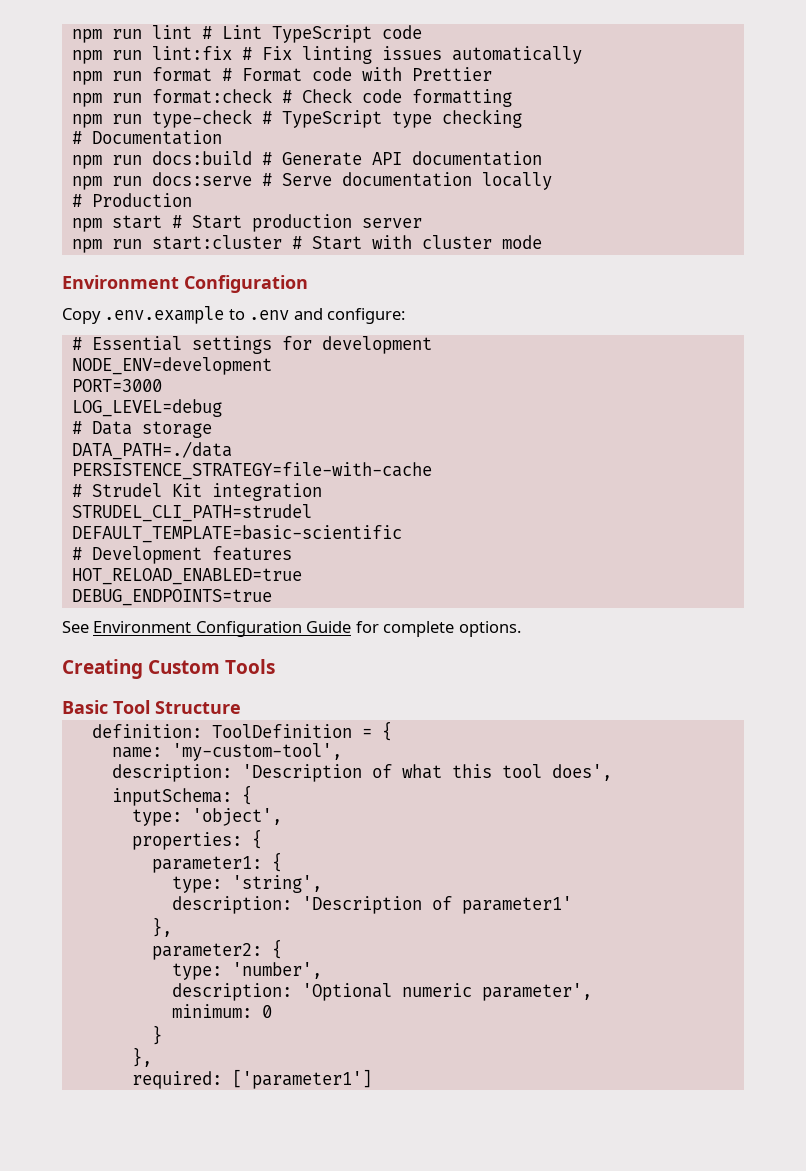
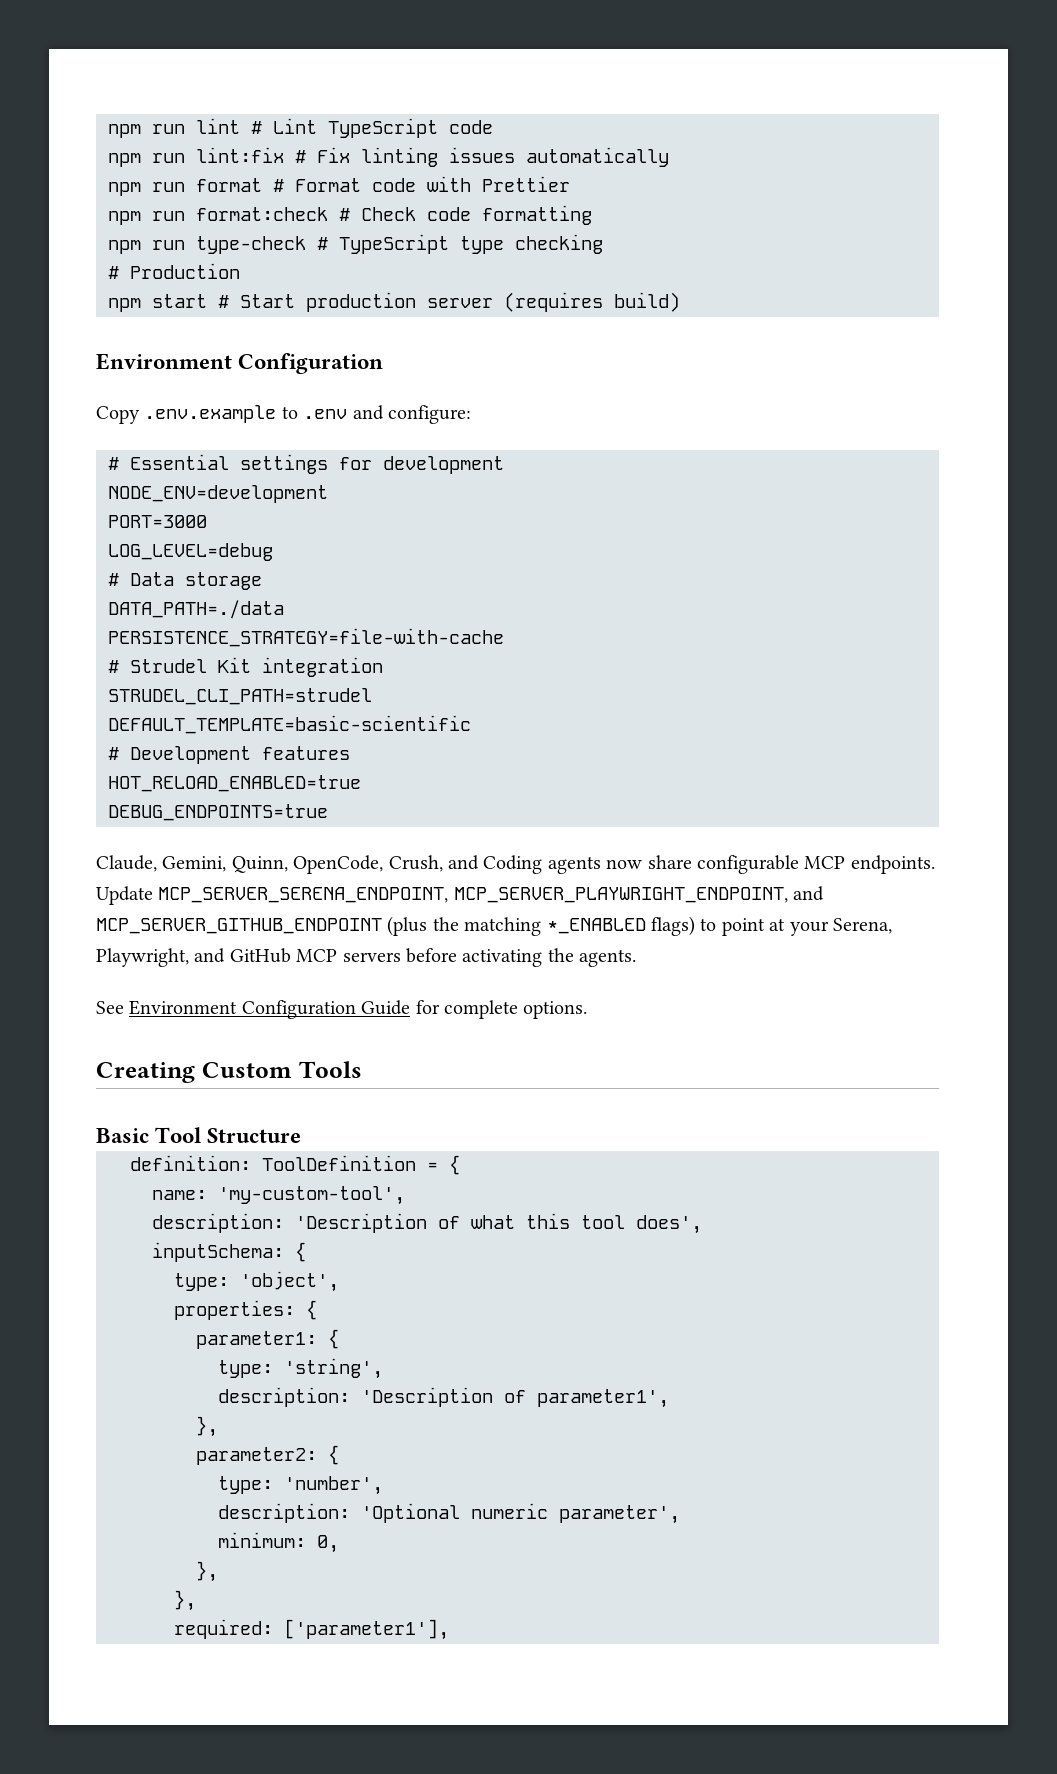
[71,130,222,145] [71,151,542,169] [71,172,552,190] // # Documentation // npm run docs:build # Generate API documentation // npm run docs:serve # Serve documentation locally -> (603, 244) none
[71,235,542,253] // npm run start:cluster # Start with cluster mode -> [504,292,680,312] (requires build)
(272, 597) none -> [96,855,935,874] [96,886,825,905] [96,916,892,936] [96,948,637,967] // Claude, Gemini, Quinn, OpenCode, Crush, and Coding agents now share configurable MCP endpoints. Update MCP_SERVER_SERENA_ENDPOINT, MCP_SERVER_PLAYWRIGHT_ENDPOINT, and MCP_SERVER_GITHUB_ENDPOINT (plus the matching *_ENABLED flags) to point at your Serena, Playwright, and GitHub MCP servers before activating the agents.
[461,896,572,914] parameter1' -> [537,1389,669,1408] parameter1',
[261,1005,272,1018] [151,1025,162,1045] 0 // } -> [317,1535,339,1553] [196,1561,218,1582] 0, // },
[231,1069,372,1089] ['parameter1'] -> [284,1619,449,1640] ['parameter1'],

